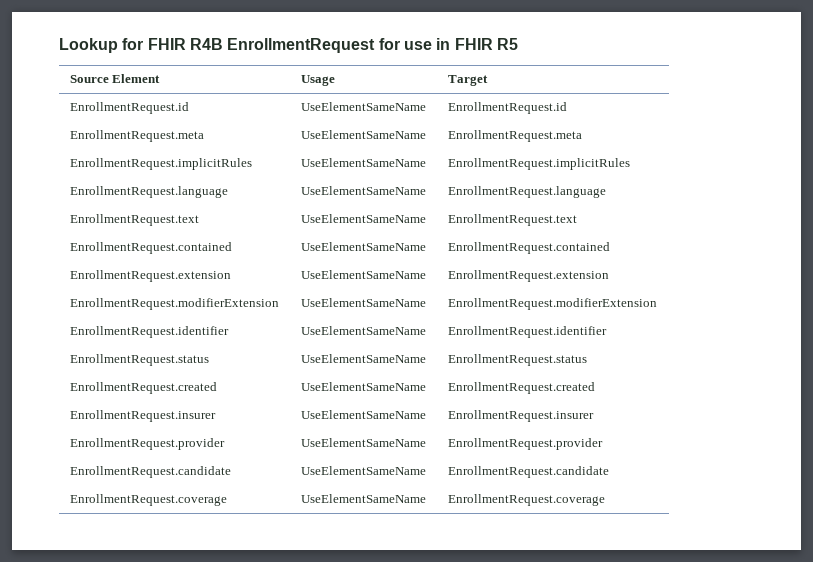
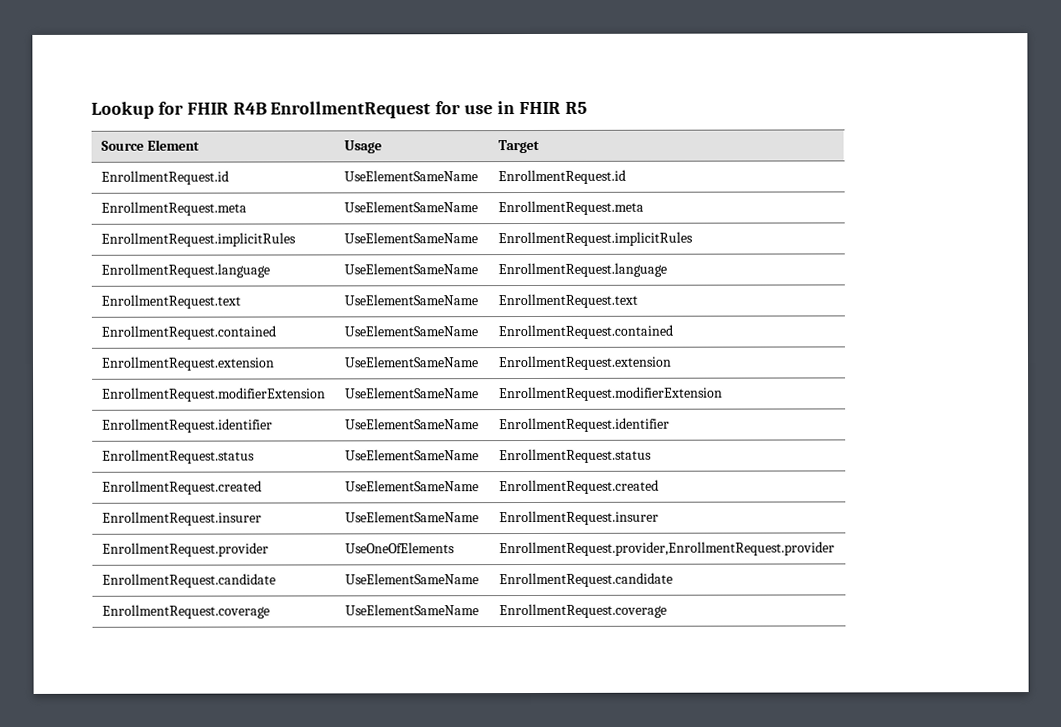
[300,438,426,447] [447,438,603,450] UseElementSameName | EnrollmentRequest.provider -> [344,542,455,554] [498,541,835,557] UseOneOfElements | EnrollmentRequest.provider,EnrollmentRequest.provider

